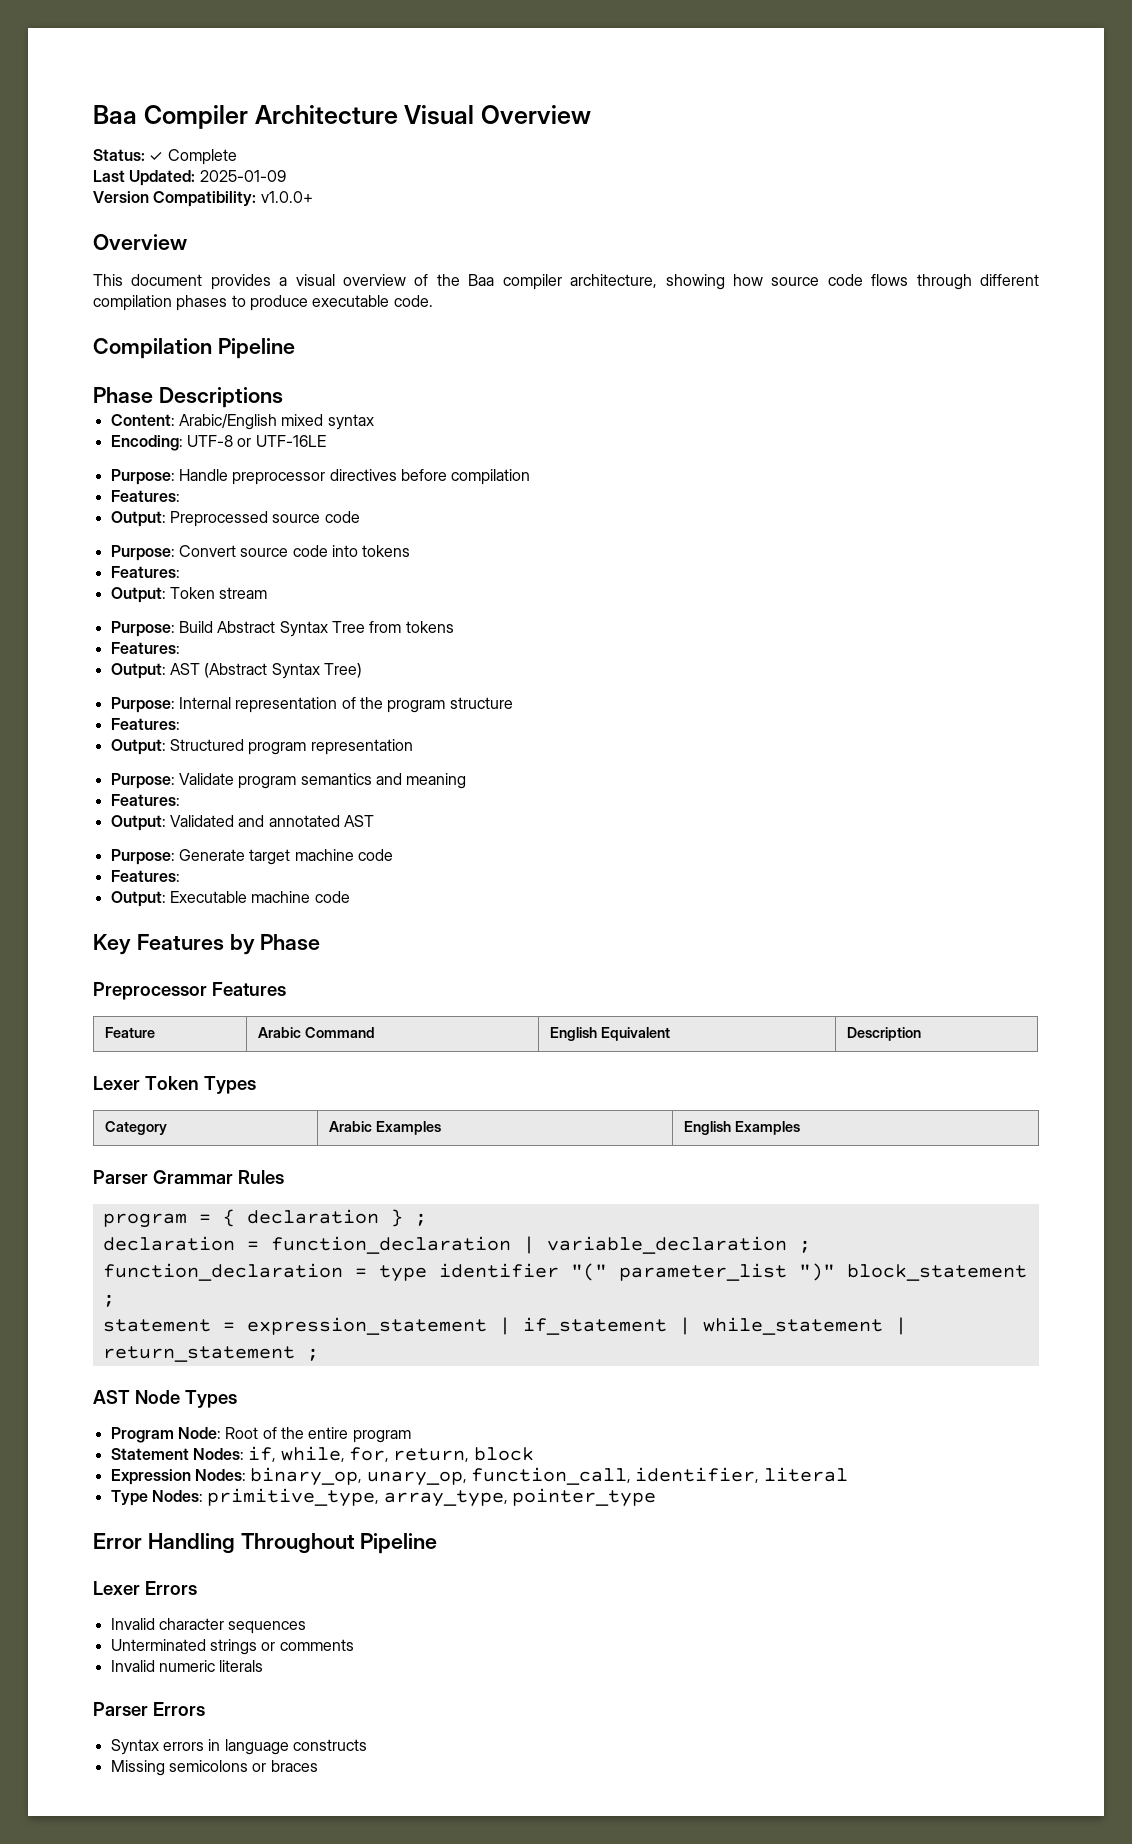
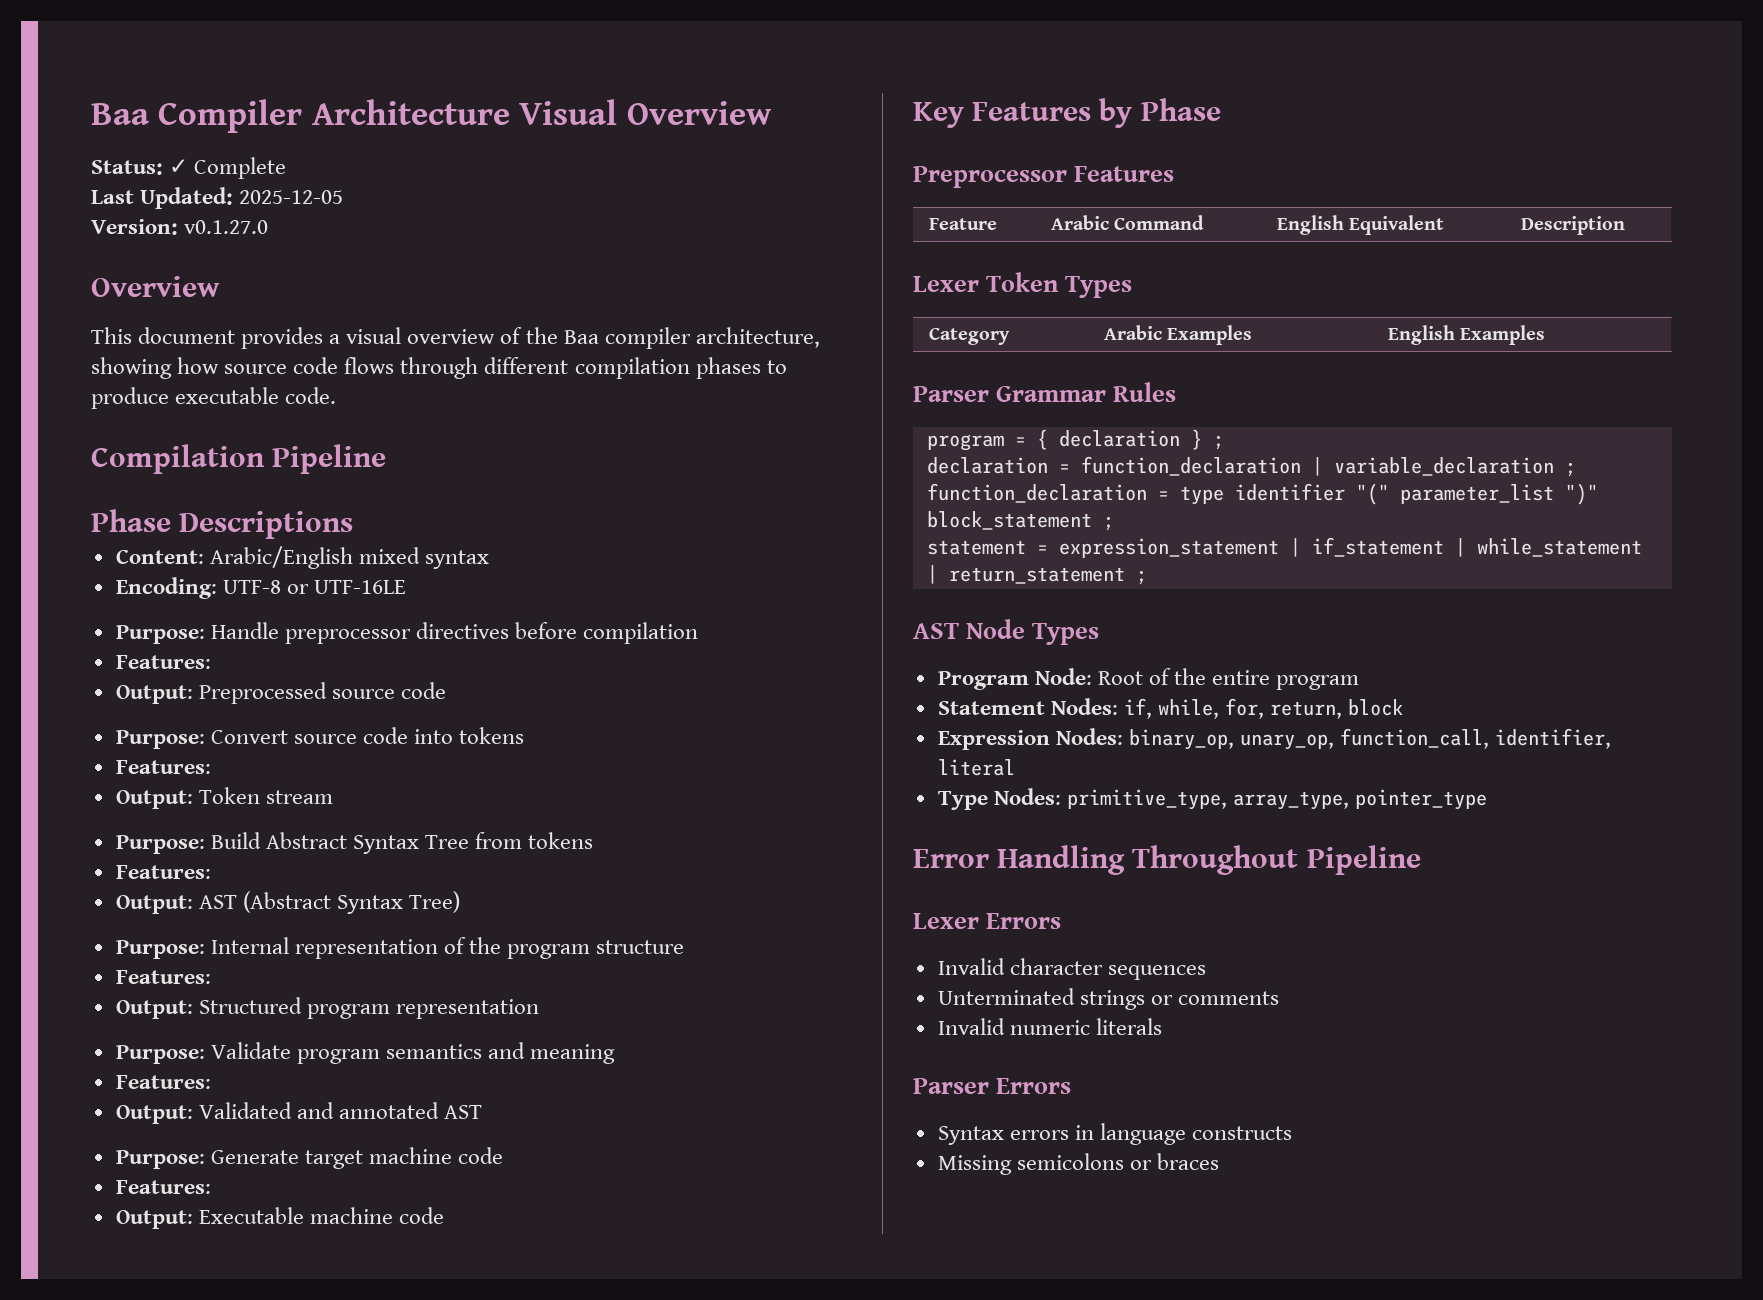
[199,170,286,182] [93,191,313,207] 2025-01-09 // Version Compatibility: v1.0.0+ -> [239,190,344,204] [91,219,269,235] 2025-12-05 // Version: v0.1.27.0

